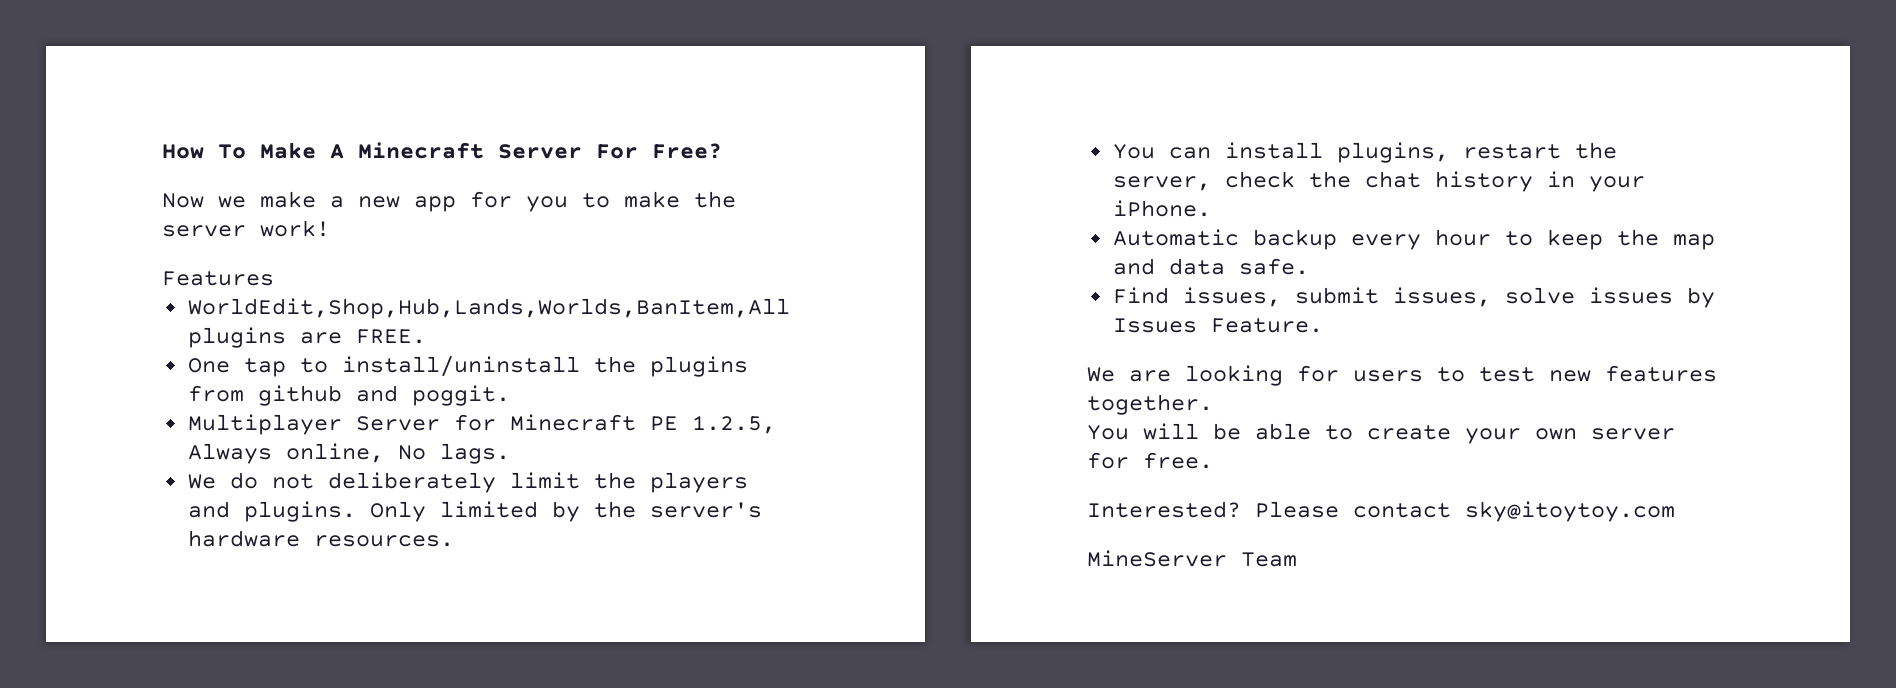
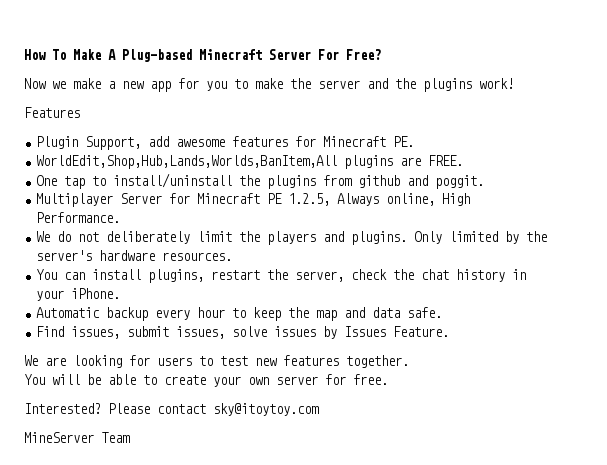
(344, 151) none -> [122,49,192,62] Plug-based
(246, 231) none -> [367,78,472,92] and the plugins
(274, 278) none -> [36,136,415,150] // Plugin Support, add awesome features for Minecraft PE.
[397,443,510,464] No lags. -> [442,193,471,206] [36,212,121,223] High Performance.

